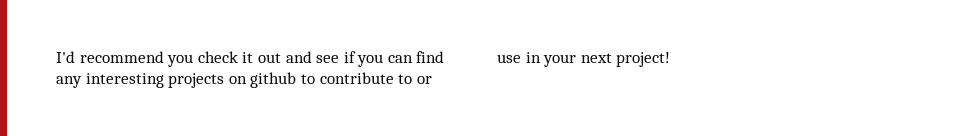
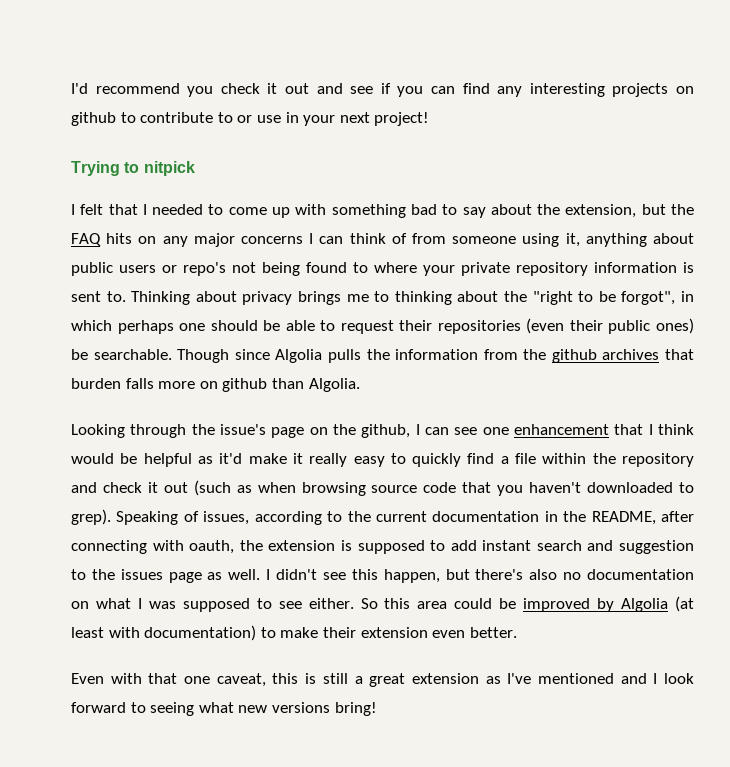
(671, 59) none -> [71,161,195,176] [71,204,694,218] [71,233,694,247] [71,262,694,276] [71,291,695,305] [71,318,694,334] [71,349,694,363] [71,378,360,392] [71,424,694,438] [71,453,694,467] [71,480,695,496] [71,509,694,525] [71,540,694,554] [71,569,695,583] [71,596,694,612] [71,625,517,641] [71,673,694,687] [71,702,377,716] // Trying to nitpick // I felt that I needed to come up with something bad to say about the extension, but the FAQ hits on any major concerns I can think of from someone using it, anything about public users or repo's not being found to where your private repository information is sent to. Thinking about privacy brings me to thinking about the "right to be forgot", in which perhaps one should be able to request their repositories (even their public ones) be searchable. Though since Algolia pulls the information from the github archives that burden falls more on github than Algolia. // Looking through the issue's page on the github, I can see one enhancement that I think would be helpful as it'd make it really easy to quickly find a file within the repository and check it out (such as when browsing source code that you haven't downloaded to grep). Speaking of issues, according to the current documentation in the README, after connecting with oauth, the extension is supposed to add instant search and suggestion to the issues page as well. I didn't see this happen, but there's also no documentation on what I was supposed to see either. So this area could be improved by Algolia (at least with documentation) to make their extension even better. // Even with that one caveat, this is still a great extension as I've mentioned and I look forward to seeing what new versions bring!

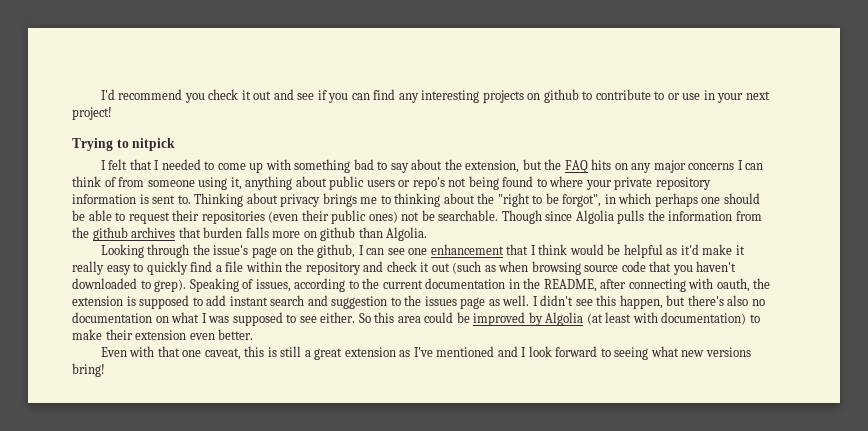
(694, 326) none -> [401,212,420,221] not

